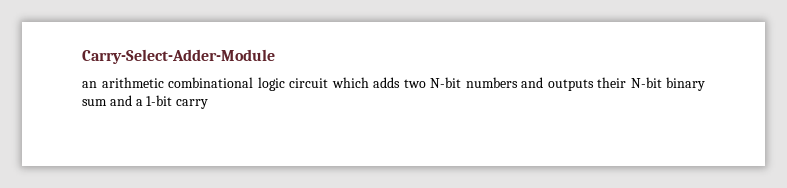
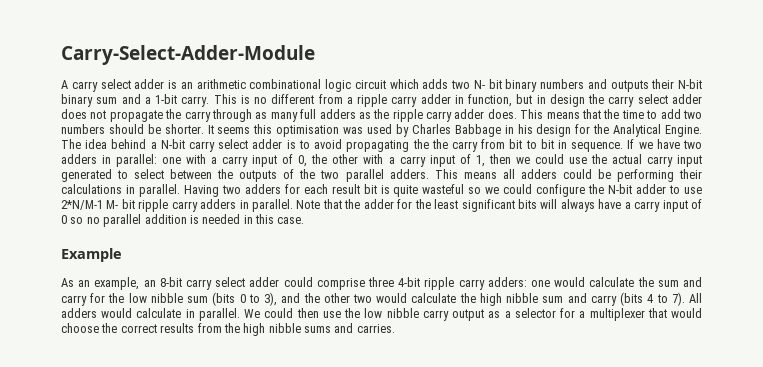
(275, 56) none -> [61,79,177,92] A carry select adder is
[430,77,461,88] N-bit -> [473,79,538,92] N- bit binary
[176,99,209,109] carry -> [181,94,702,107] [61,109,702,122] [61,124,703,137] [61,139,702,152] [61,154,702,167] [61,169,702,182] [61,184,703,197] [61,199,702,212] [61,214,305,227] [61,248,122,262] [61,277,702,290] [61,292,703,306] [61,308,702,321] [61,323,395,336] carry. This is no different from a ripple carry adder in function, but in design the carry select adder does not propagate the carry through as many full adders as the ripple carry adder does. This means that the time to add two numbers should be shorter. It seems this optimisation was used by Charles Babbage in his design for the Analytical Engine. The idea behind a N-bit carry select adder is to avoid propagating the the carry from bit to bit in sequence. If we have two adders in parallel: one with a carry input of 0, the other with a carry input of 1, then we could use the actual carry input generated to select between the outputs of the two parallel adders. This means all adders could be performing their calculations in parallel. Having two adders for each result bit is quite wasteful so we could configure the N-bit adder to use 2*N/M-1 M- bit ripple carry adders in parallel. Note that the adder for the least significant bits will always have a carry input of 0 so no parallel addition is needed in this case. // Example // As an example, an 8-bit carry select adder could comprise three 4-bit ripple carry adders: one would calculate the sum and carry for the low nibble sum (bits 0 to 3), and the other two would calculate the high nibble sum and carry (bits 4 to 7). All adders would calculate in parallel. We could then use the low nibble carry output as a selector for a multiplexer that would choose the correct results from the high nibble sums and carries.

